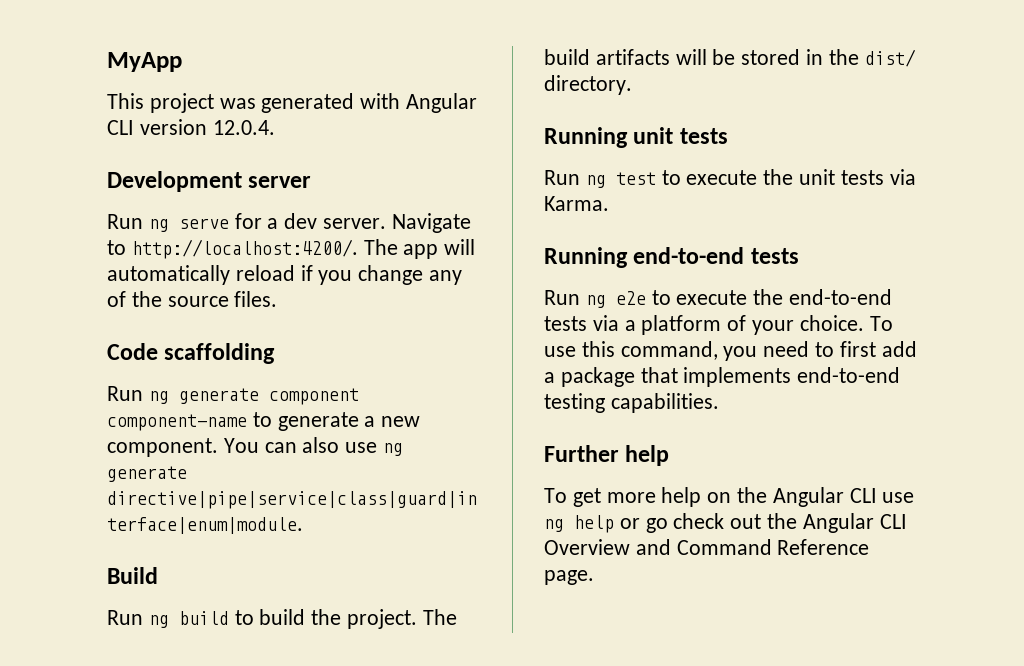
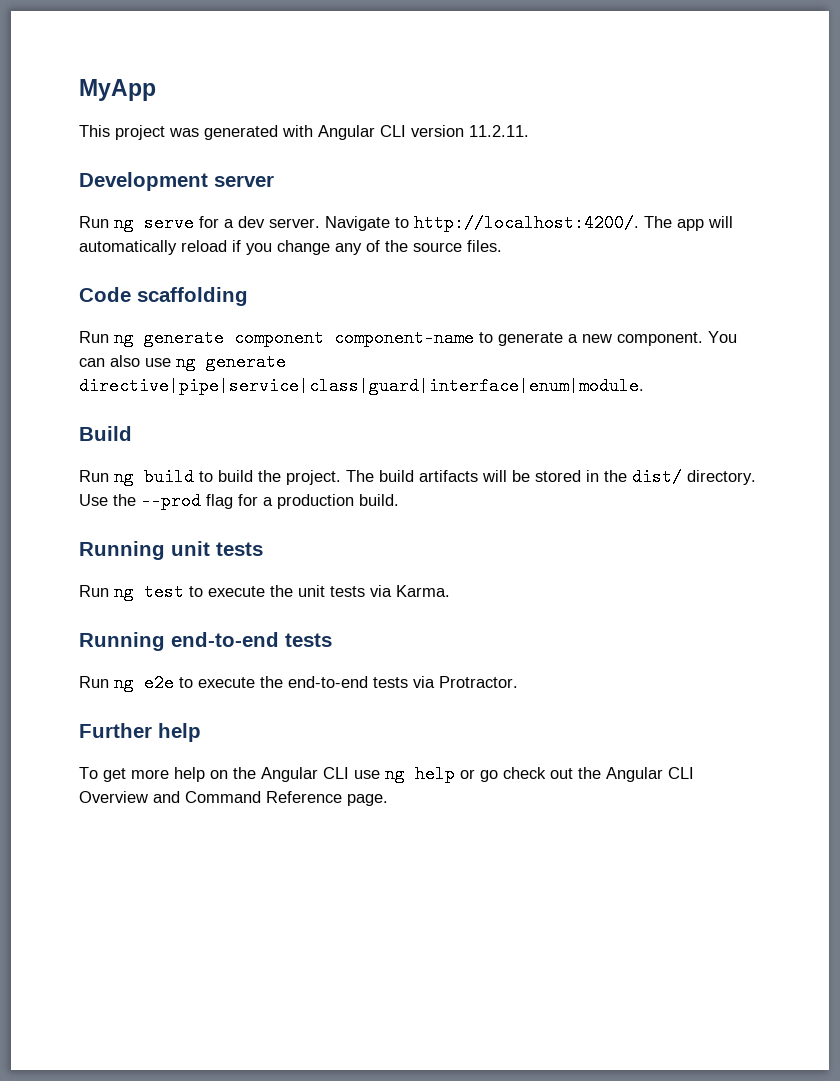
[212,120,275,135] 12.0.4. -> [469,125,529,137] 11.2.11.
(632, 85) none -> [79,492,399,510] Use the --prod flag for a production build.
[624,315,893,335] [544,341,917,361] [544,367,901,387] [544,393,719,413] a platform of your choice. To use this command, you need to first add a package that implements end-to-end testing capabilities. -> [439,676,518,688] Protractor.

